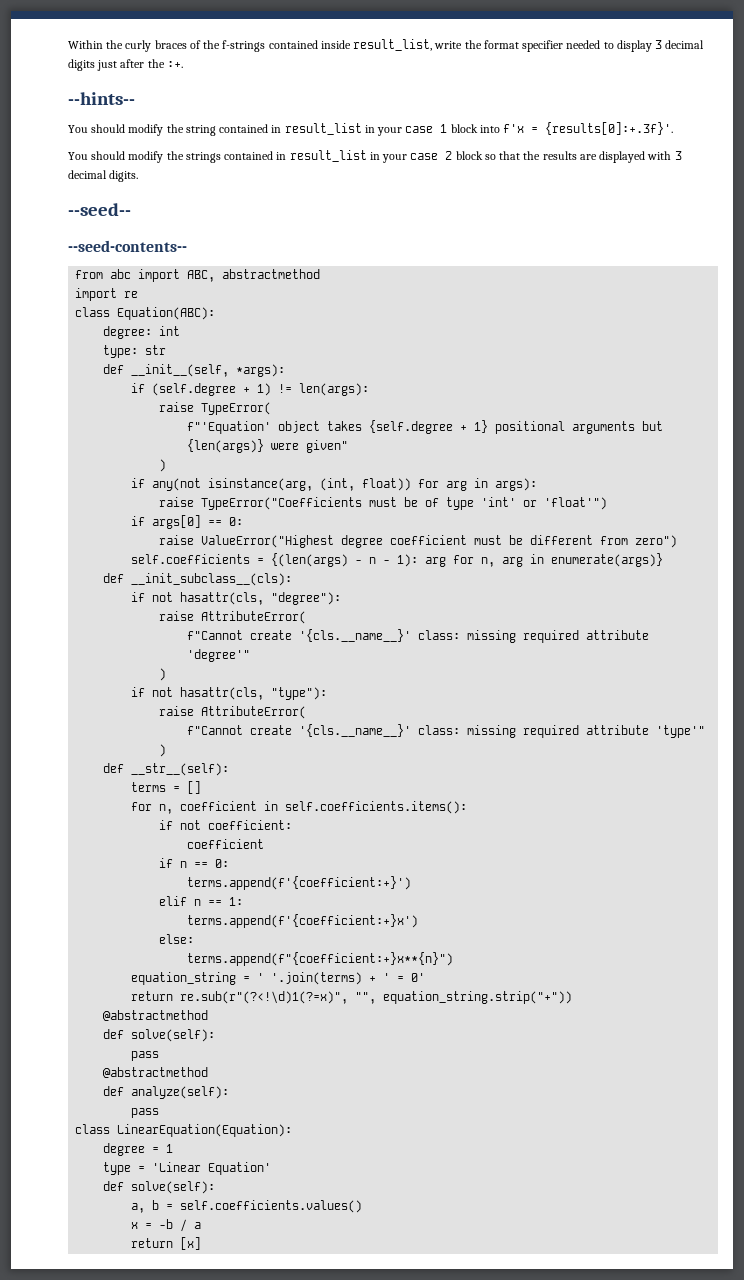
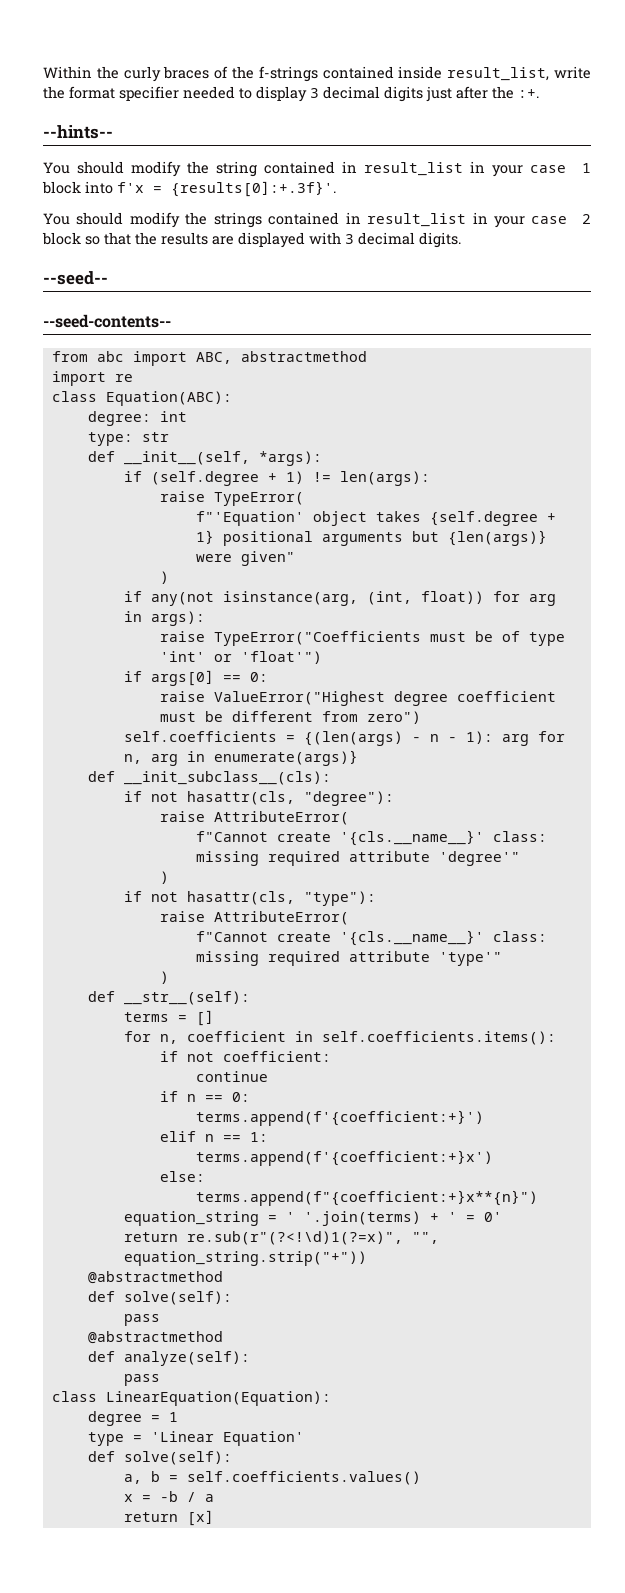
[187,839,265,849] coefficient -> [195,1071,268,1082] continue

